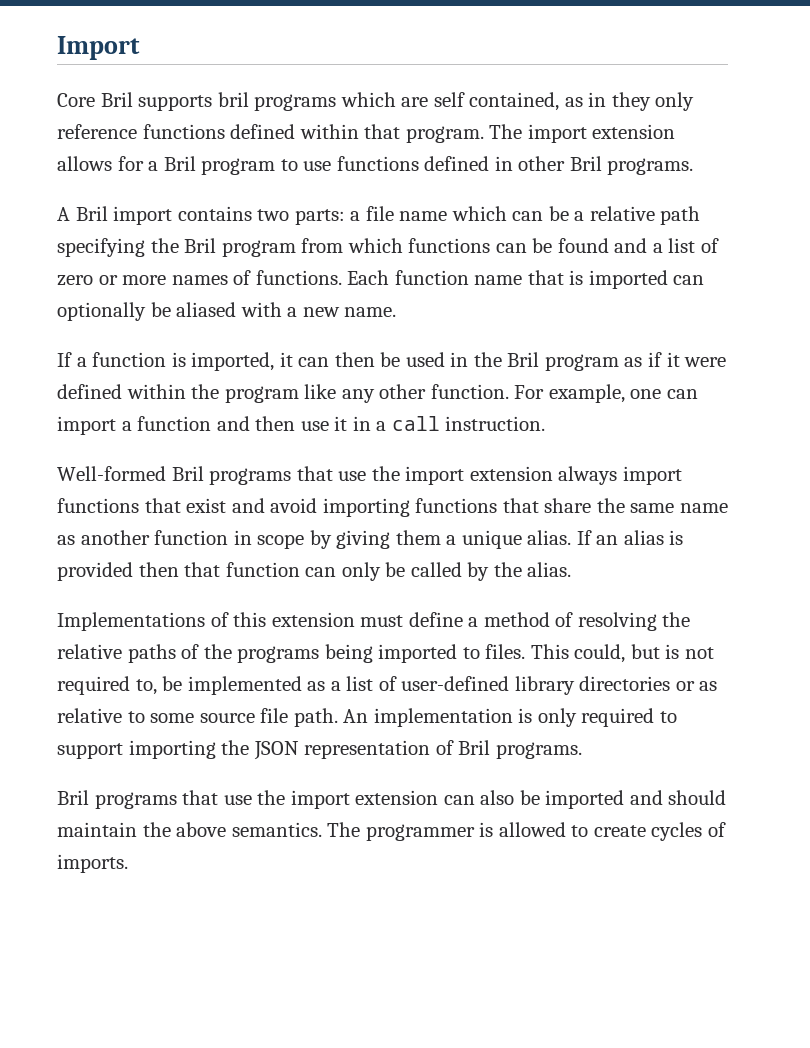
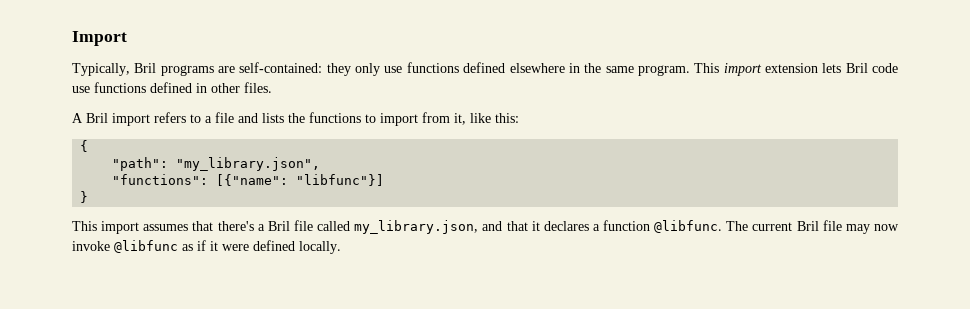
[57,92,607,111] Core Bril supports bril programs which are self contained, as in -> [72,62,323,76] Typically, Bril programs are self-contained:
[57,124,676,143] [57,156,298,175] reference functions defined within that program. The import extension allows for a Bril program to -> [384,62,899,76] use functions defined elsewhere in the same program. This import extension lets Bril code
[569,156,694,175] Bril programs. -> [244,82,272,93] files.
[177,206,701,225] [57,238,719,257] [57,270,705,289] [57,302,397,321] [57,352,619,371] contains two parts: a file name which can be a relative path specifying the Bril program from which functions can be found and a list of zero or more names of functions. Each function name that is imported can optionally be aliased with a new name. // If a function is imported, it can then be used in the Bril program -> [154,112,519,126] [80,140,89,152] [112,157,321,171] [112,174,385,186] [80,191,89,203] [72,220,899,234] [72,240,178,253] refers to a file and lists the functions to import from it, like this: // { // "path": "my_library.json", // "functions": [{"name": "libfunc"}] // } // This import assumes that there's a Bril file called my_library.json, and that it declares a function @libfunc. The current Bril file may now invoke @libfunc
[126,384,698,403] [57,416,546,435] [57,466,682,485] [57,498,728,517] [57,530,684,549] [57,562,572,581] [57,612,691,631] [57,644,714,663] [57,676,718,695] [57,708,677,727] [57,740,582,760] [57,790,727,809] [57,822,726,841] [57,854,128,873] within the program like any other function. For example, one can import a function and then use it in a call instruction. // Well-formed Bril programs that use the import extension always import functions that exist and avoid importing functions that share the same name as another function in scope by giving them a unique alias. If an alias is provided then that function can only be called by the alias. // Implementations of this extension must define a method of resolving the relative paths of the programs being imported to files. This could, but is not required to, be implemented as a list of user-defined library directories or as relative to some source file path. An implementation is only required to support importing the JSON representation of Bril programs. // Bril programs that use the import extension can also be imported and should maintain the above semantics. The programmer is allowed to create cycles of imports. -> [299,241,341,254] locally.

